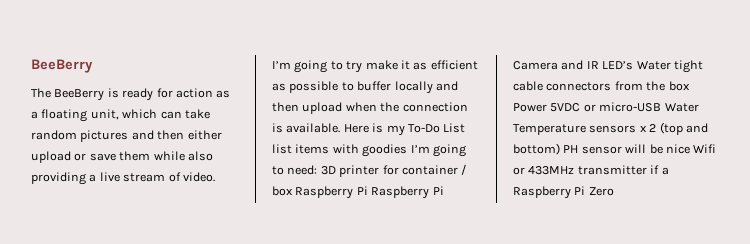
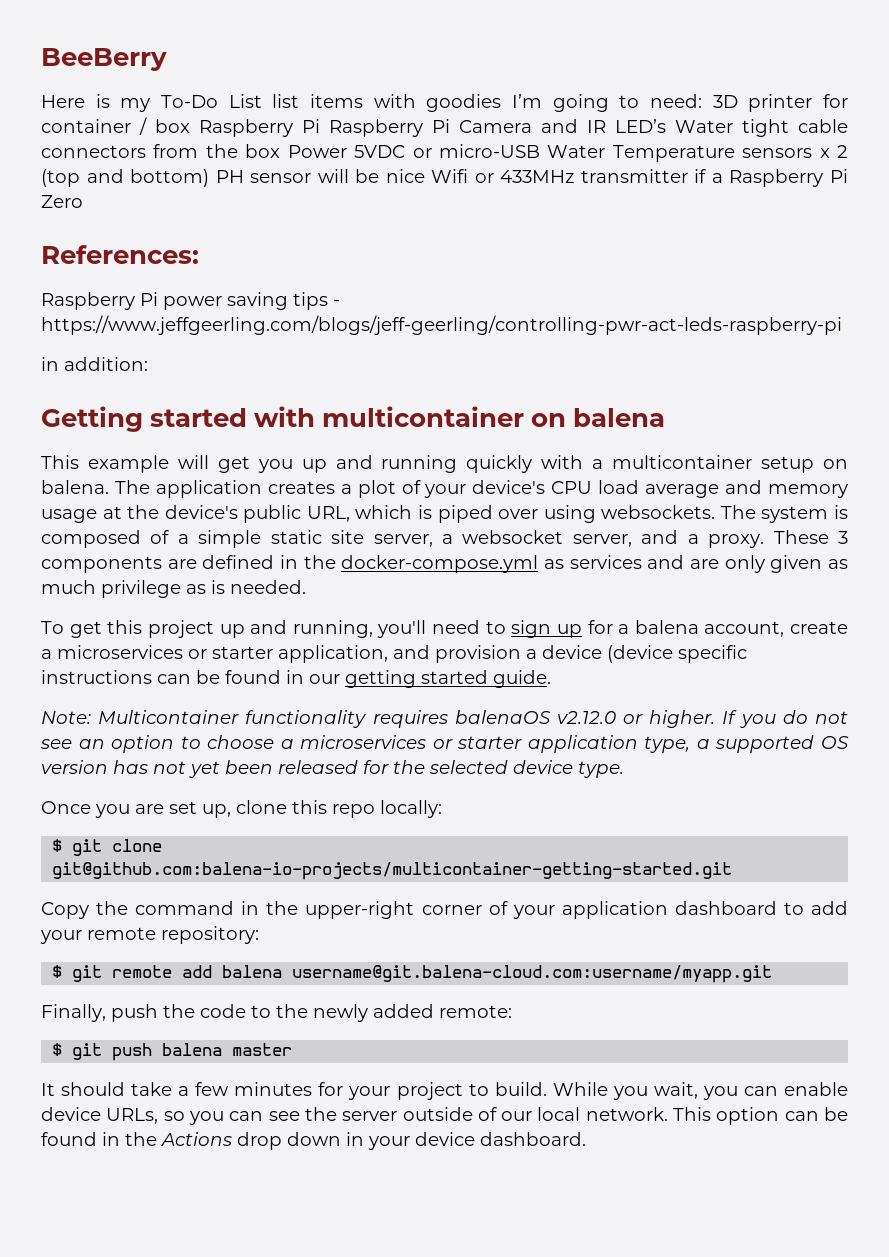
[31,88,231,101] [31,109,210,122] [31,130,222,142] [31,151,213,163] [31,172,215,185] [272,60,478,73] [272,81,458,94] [272,102,468,114] [272,123,341,133] The BeeBerry is ready for action as a floating unit, which can take random pictures and then either upload or save them while also providing a live stream of video. I’m going to try make it as efficient as possible to buffer locally and then upload when the connection is available. -> (167, 59) none
(614, 191) none -> [41,245,199,264] [41,292,340,310] [41,315,842,335] [41,357,148,371] [41,406,666,432] [41,455,848,473] [41,480,848,498] [41,505,848,523] [41,530,849,548] [41,555,848,573] [41,580,306,598] [41,620,848,638] [41,645,747,663] [41,670,551,688] [41,710,848,728] [40,735,850,753] [41,760,624,778] [41,800,442,818] [52,839,163,856] [52,862,733,880] [41,901,849,919] [40,926,259,944] [52,965,773,983] [41,1004,512,1022] [52,1043,293,1061] [41,1082,848,1100] [41,1107,848,1125] [41,1132,586,1150] // References: // Raspberry Pi power saving tips - https://www.jeffgeerling.com/blogs/jeff-geerling/controlling-pwr-act-leds-raspberry-pi // in addition: // Getting started with multicontainer on balena // This example will get you up and running quickly with a multicontainer setup on balena. The application creates a plot of your device's CPU load average and memory usage at the device's public URL, which is piped over using websockets. The system is composed of a simple static site server, a websocket server, and a proxy. These 3 components are defined in the docker-compose.yml as services and are only given as much privilege as is needed. // To get this project up and running, you'll need to sign up for a balena account, create a microservices or starter application, and provision a device (device specific instructions can be found in our getting started guide. // Note: Multicontainer functionality requires balenaOS v2.12.0 or higher. If you do not see an option to choose a microservices or starter application type, a supported OS version has not yet been released for the selected device type. // Once you are set up, clone this repo locally: // $ git clone git@github.com:balena-io-projects/multicontainer-getting-started.git // Copy the command in the upper-right corner of your application dashboard to add your remote repository: // $ git remote add balena username@git.balena-cloud.com:username/myapp.git // Finally, push the code to the newly added remote: // $ git push balena master // It should take a few minutes for your project to build. While you wait, you can enable device URLs, so you can see the server outside of our local network. This option can be found in the Actions drop down in your device dashboard.

